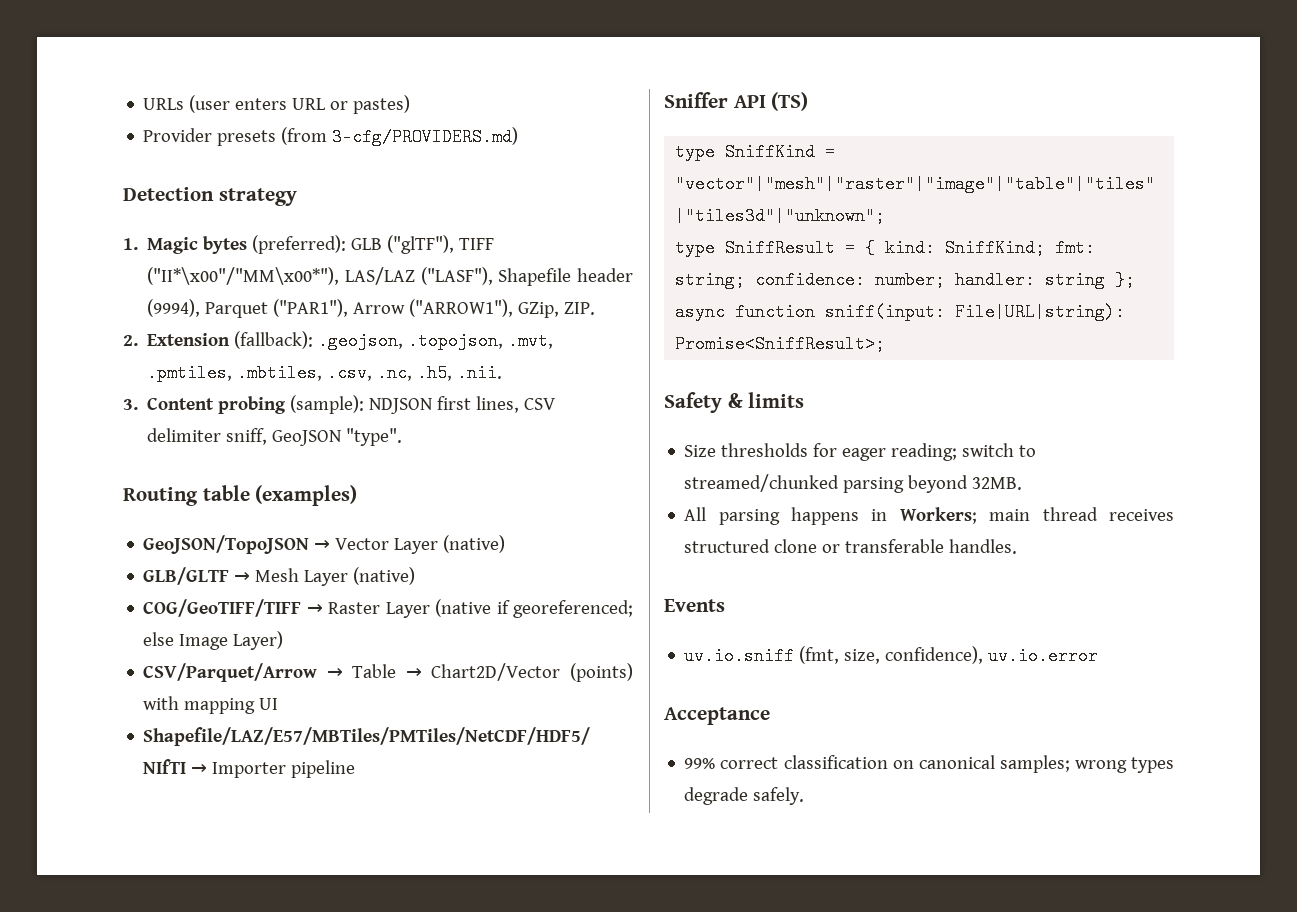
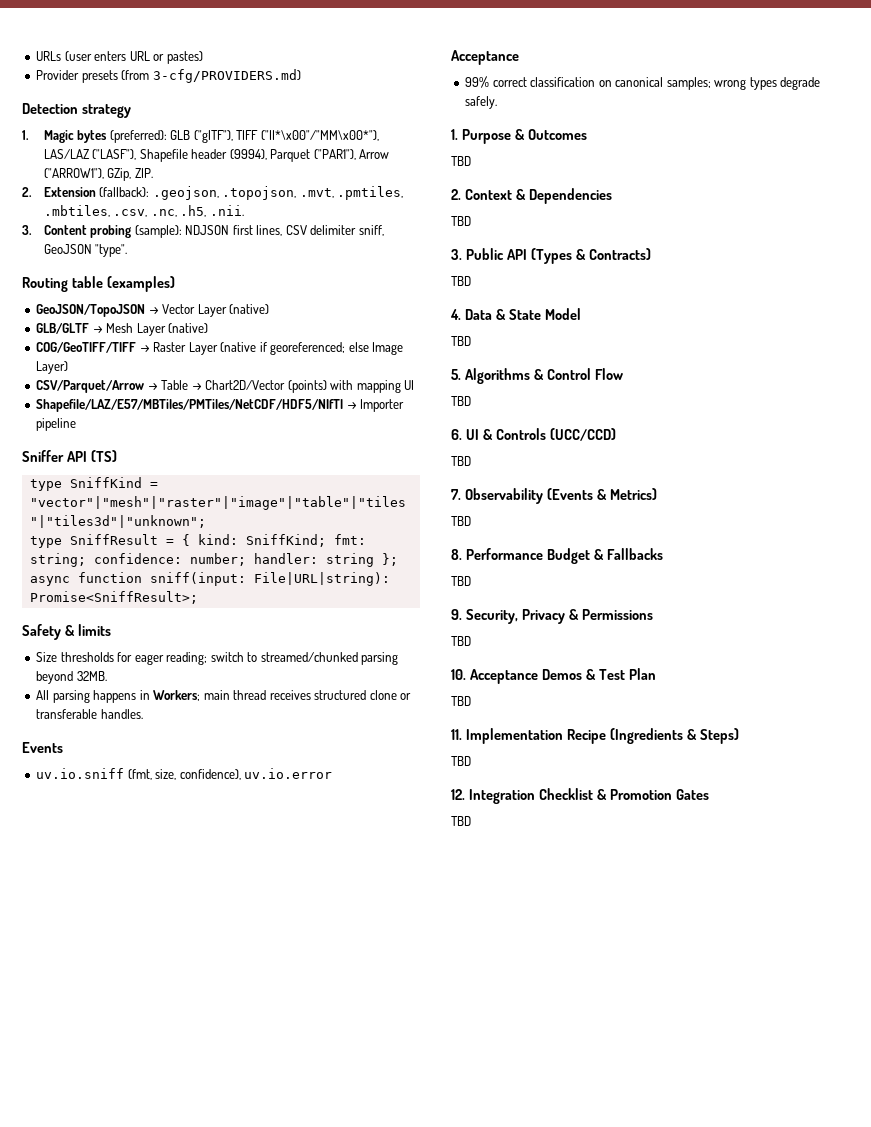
(805, 796) none -> [451,129,587,144] [451,156,471,166] [451,188,612,204] [451,216,471,226] [451,248,651,264] [451,276,471,286] [450,308,581,320] [451,336,471,346] [451,368,623,384] [451,396,471,406] [451,428,616,441] [451,456,471,466] [451,488,657,504] [451,516,471,526] [451,548,663,564] [451,576,471,586] [451,609,653,624] [451,636,471,646] [451,668,656,684] [451,696,471,706] [451,728,739,744] [451,756,471,766] [451,788,709,804] [451,816,471,826] // 1. Purpose & Outcomes // TBD // 2. Context & Dependencies // TBD // 3. Public API (Types & Contracts) // TBD // 4. Data & State Model // TBD // 5. Algorithms & Control Flow // TBD // 6. UI & Controls (UCC/CCD) // TBD // 7. Observability (Events & Metrics) // TBD // 8. Performance Budget & Fallbacks // TBD // 9. Security, Privacy & Permissions // TBD // 10. Acceptance Demos & Test Plan // TBD // 11. Implementation Recipe (Ingredients & Steps) // TBD // 12. Integration Checklist & Promotion Gates // TBD

